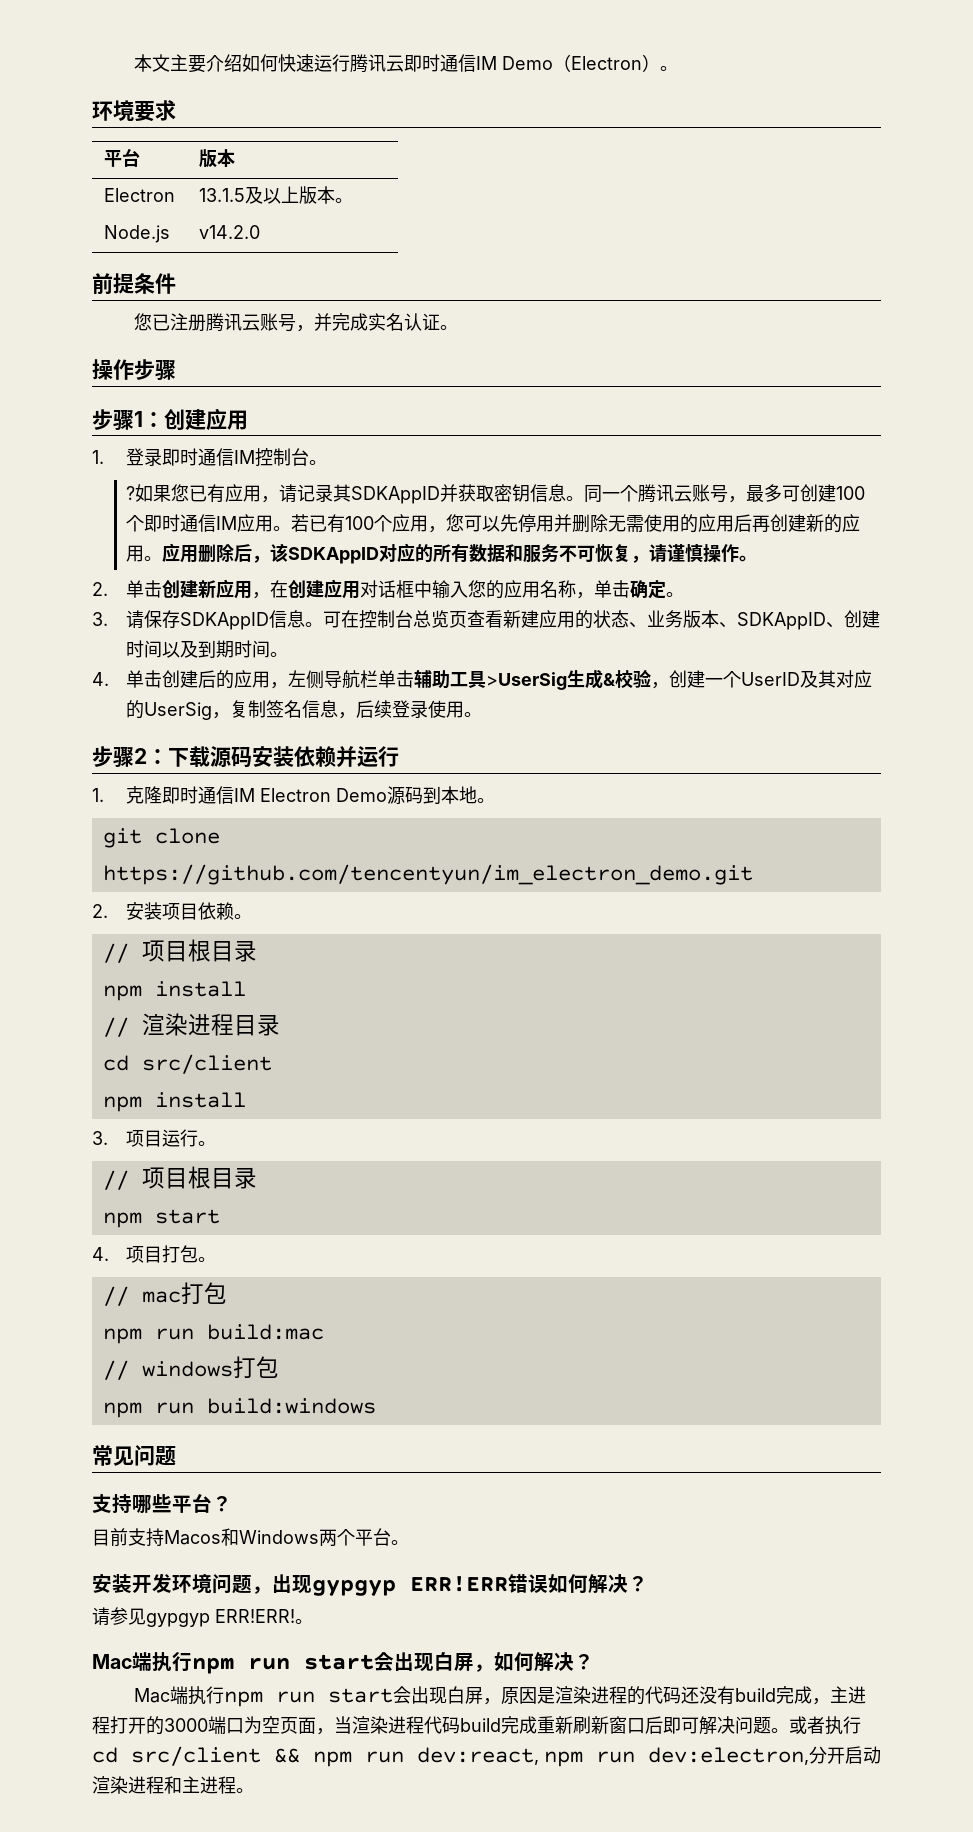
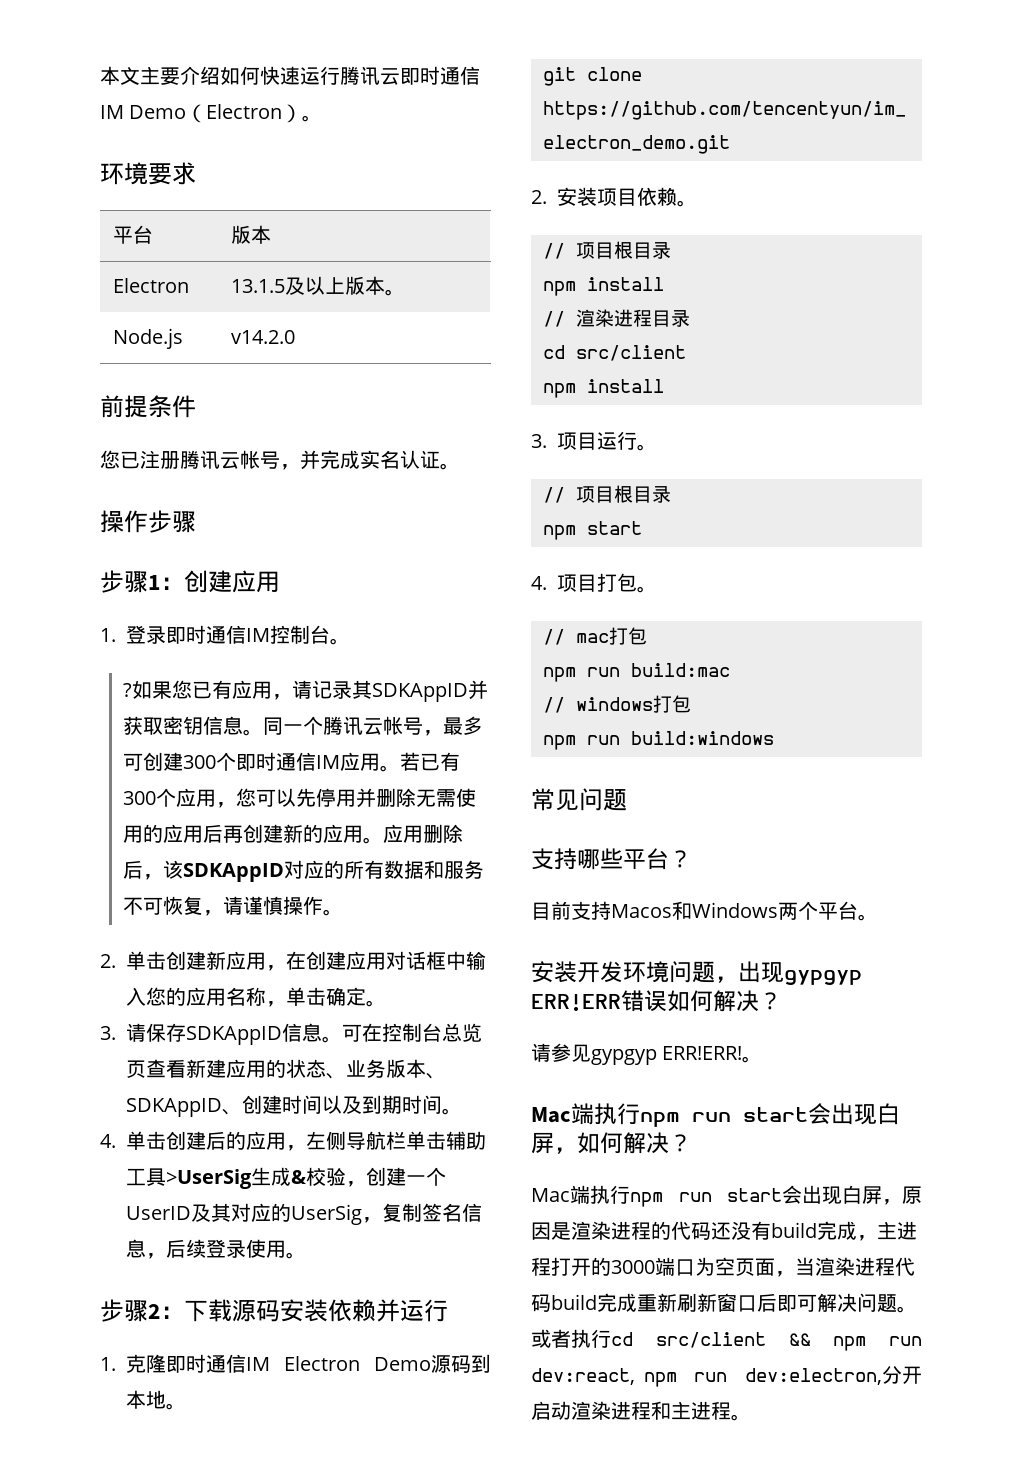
[259,313,278,331] 账 -> [240,450,260,469] 帐
[692,484,711,502] 账 -> [382,716,403,735] 帐
[836,486,866,500] 100 -> [182,755,216,769] 300
[345,516,375,530] 100 -> [122,791,156,805] 300

